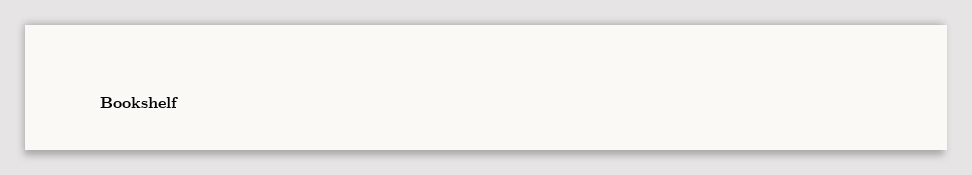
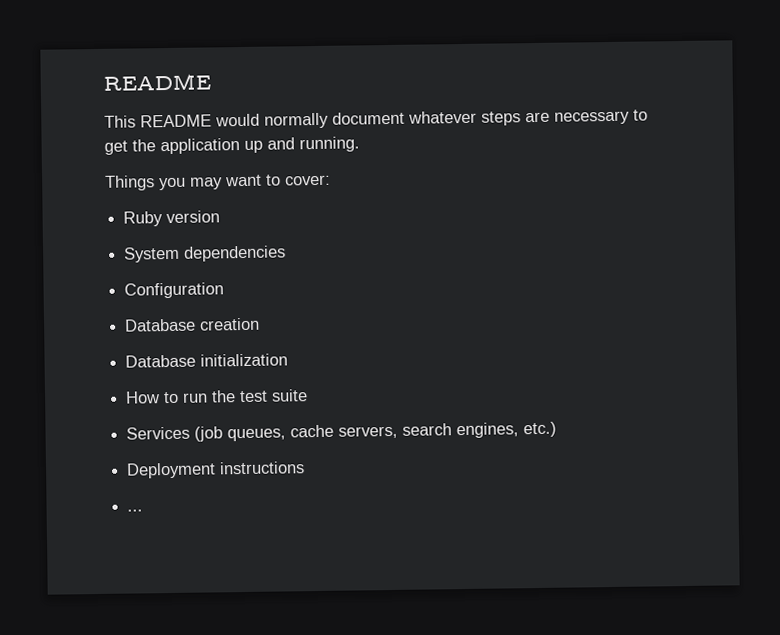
[100,97,178,108] Bookshelf -> [103,73,211,91] [104,109,648,129] [104,136,360,155] [105,174,331,191] [123,210,221,227] [124,245,287,263] [124,282,225,299] [125,317,261,332] [125,353,289,368] [125,389,309,404] [126,421,558,442] [126,461,306,479] [127,509,144,512] README // This README would normally document whatever steps are necessary to get the application up and running. // Things you may want to cover: // Ruby version // System dependencies // Configuration // Database creation // Database initialization // How to run the test suite // Services (job queues, cache servers, search engines, etc.) // Deployment instructions // ...

